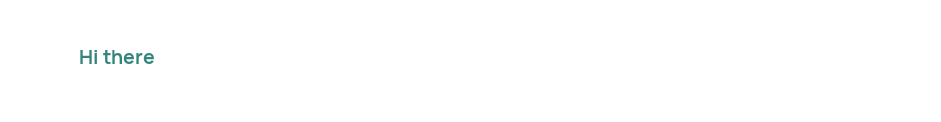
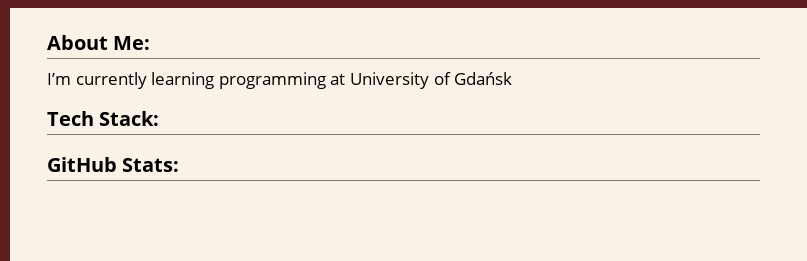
[79,50,156,64] Hi there -> [47,35,151,50] [47,72,513,89] [47,111,160,126] [47,157,180,172] About Me: // I’m currently learning programming at University of Gdańsk // Tech Stack: // GitHub Stats:

